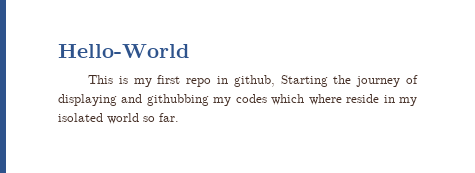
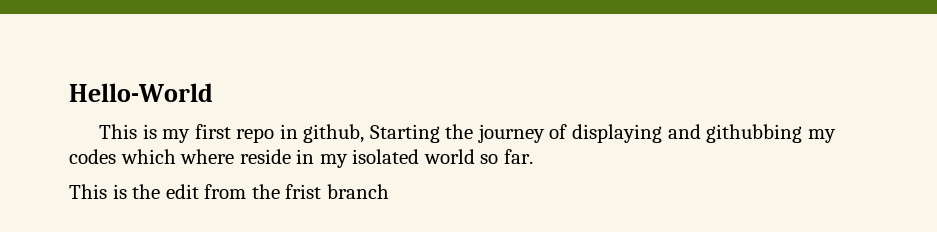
(179, 117) none -> [69,184,389,199] // This is the edit from the frist branch

